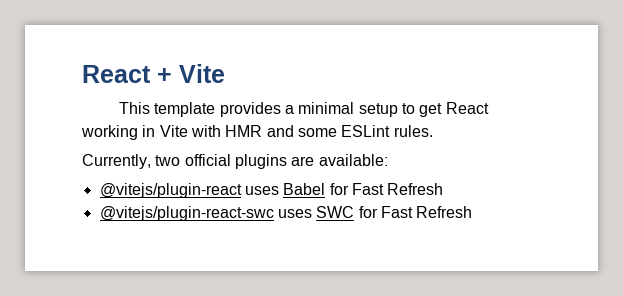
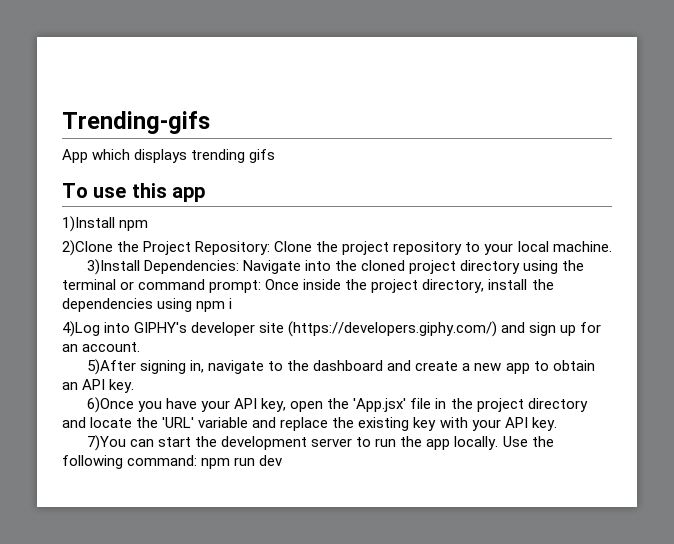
[82,64,225,83] [118,102,489,117] [81,125,433,140] [82,154,388,169] [99,183,444,198] [99,206,473,221] React + Vite // This template provides a minimal setup to get React working in Vite with HMR and some ESLint rules. // Currently, two official plugins are available: // @vitejs/plugin-react uses Babel for Fast Refresh // @vitejs/plugin-react-swc uses SWC for Fast Refresh -> [62,111,210,134] [62,149,276,163] [62,183,206,202] [62,216,149,232] [62,240,612,256] [86,259,585,275] [62,279,554,293] [62,298,233,312] [62,321,602,337] [62,342,141,352] [86,359,595,375] [62,379,135,393] [86,397,588,413] [62,417,557,431] [86,435,554,451] [62,455,283,469] Trending-gifs // App which displays trending gifs // To use this app // 1)Install npm // 2)Clone the Project Repository: Clone the project repository to your local machine. // 3)Install Dependencies: Navigate into the cloned project directory using the terminal or command prompt: Once inside the project directory, install the dependencies using npm i // 4)Log into GIPHY's developer site (https://developers.giphy.com/) and sign up for an account. // 5)After signing in, navigate to the dashboard and create a new app to obtain an API key. // 6)Once you have your API key, open the 'App.jsx' file in the project directory and locate the 'URL' variable and replace the existing key with your API key. // 7)You can start the development server to run the app locally. Use the following command: npm run dev

